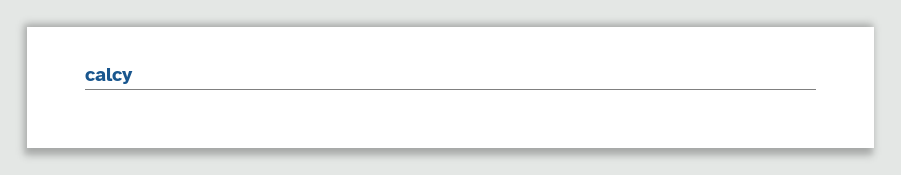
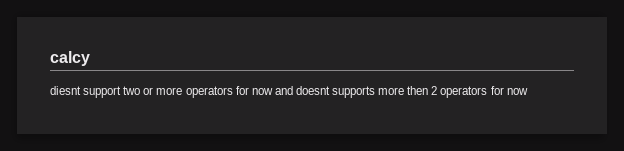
(133, 76) none -> [50,86,528,98] // diesnt support two or more operators for now and doesnt supports more then 2 operators for now

